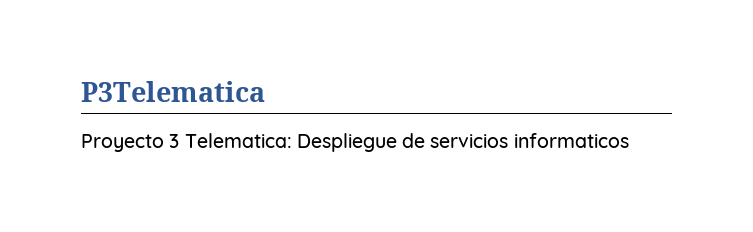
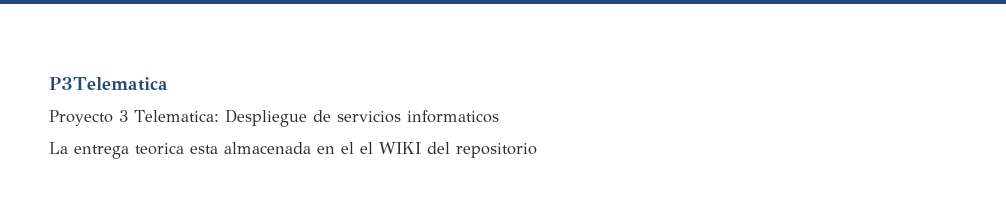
(629, 140) none -> [49,142,537,159] // La entrega teorica esta almacenada en el el WIKI del repositorio

